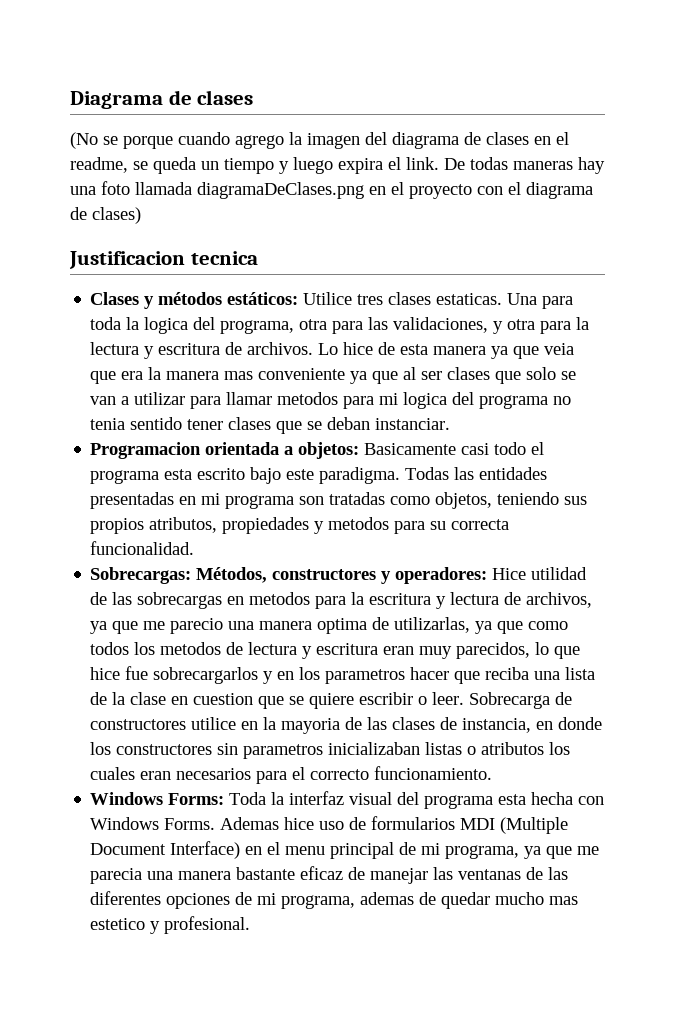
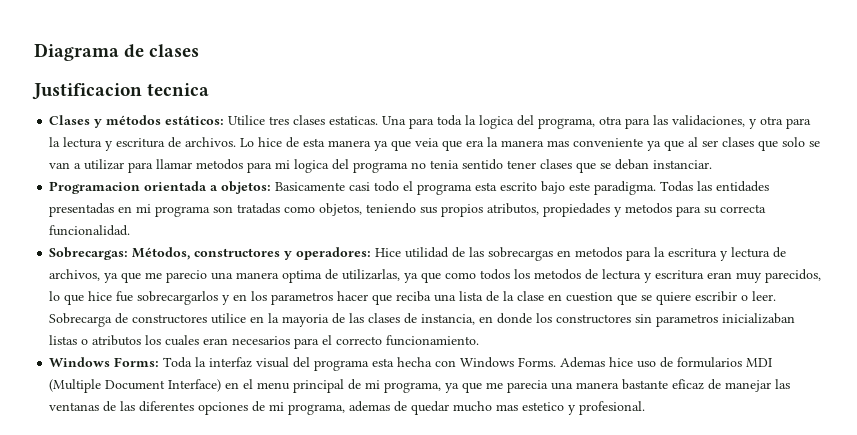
[70,132,569,149] [70,157,605,174] [70,181,593,199] [70,207,141,224] // (No se porque cuando agrego la imagen del diagrama de clases en el readme, se queda un tiempo y luego expira el link. De todas maneras hay una foto llamada diagramaDeClases.png en el proyecto con el diagrama de clases) -> (200, 50) none

